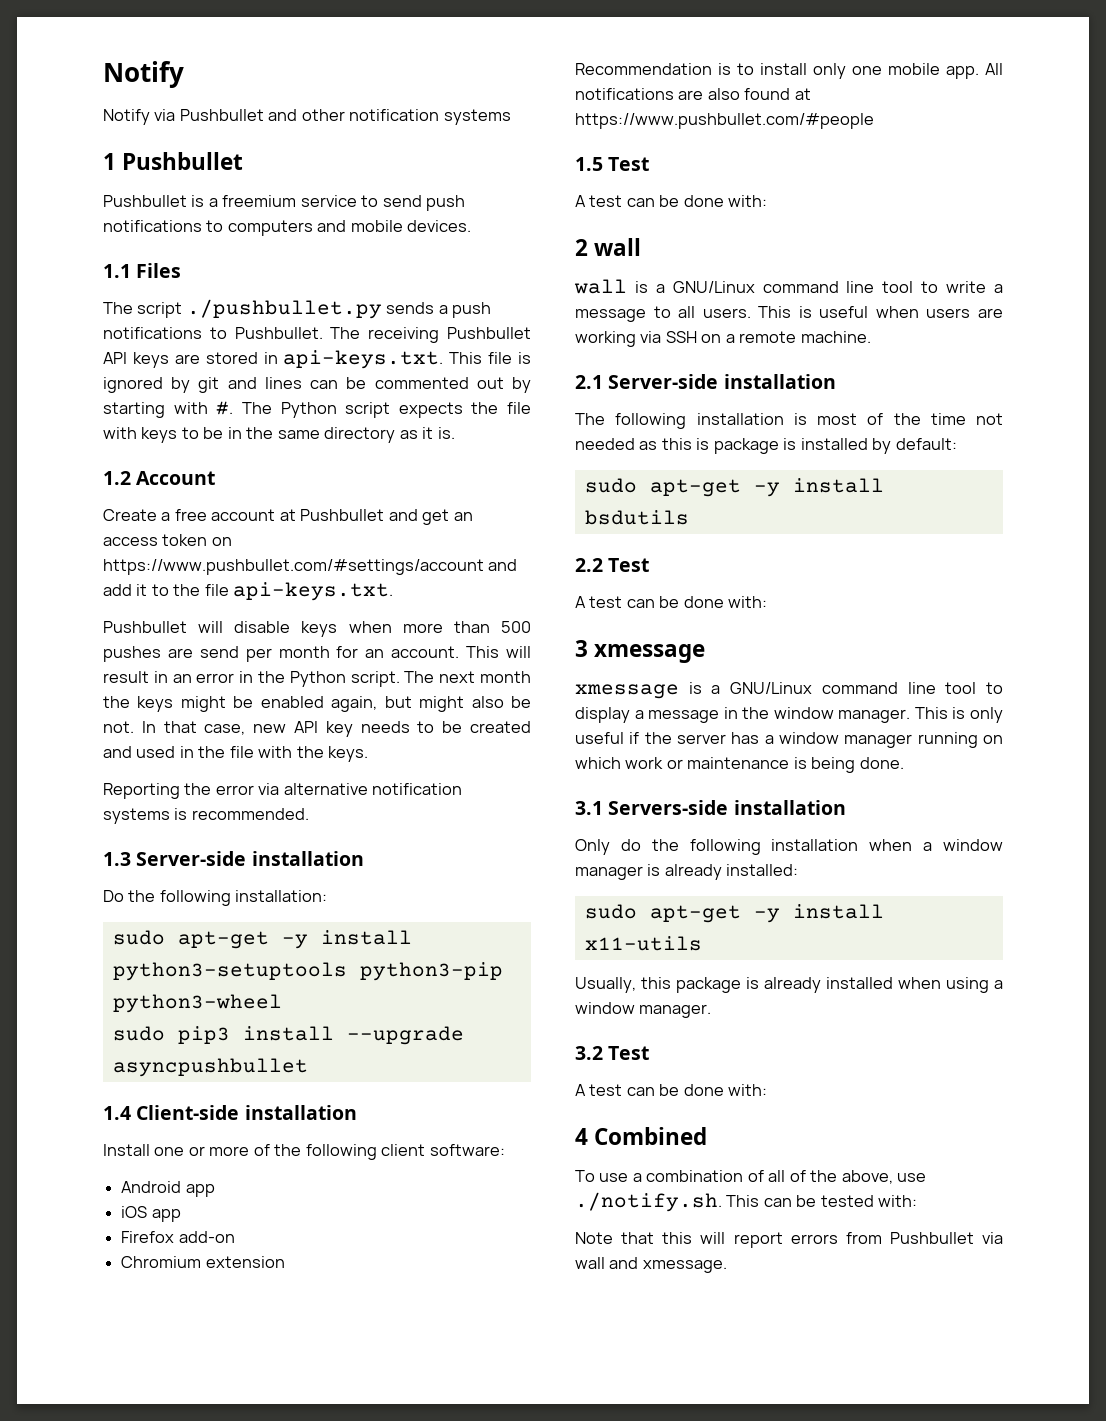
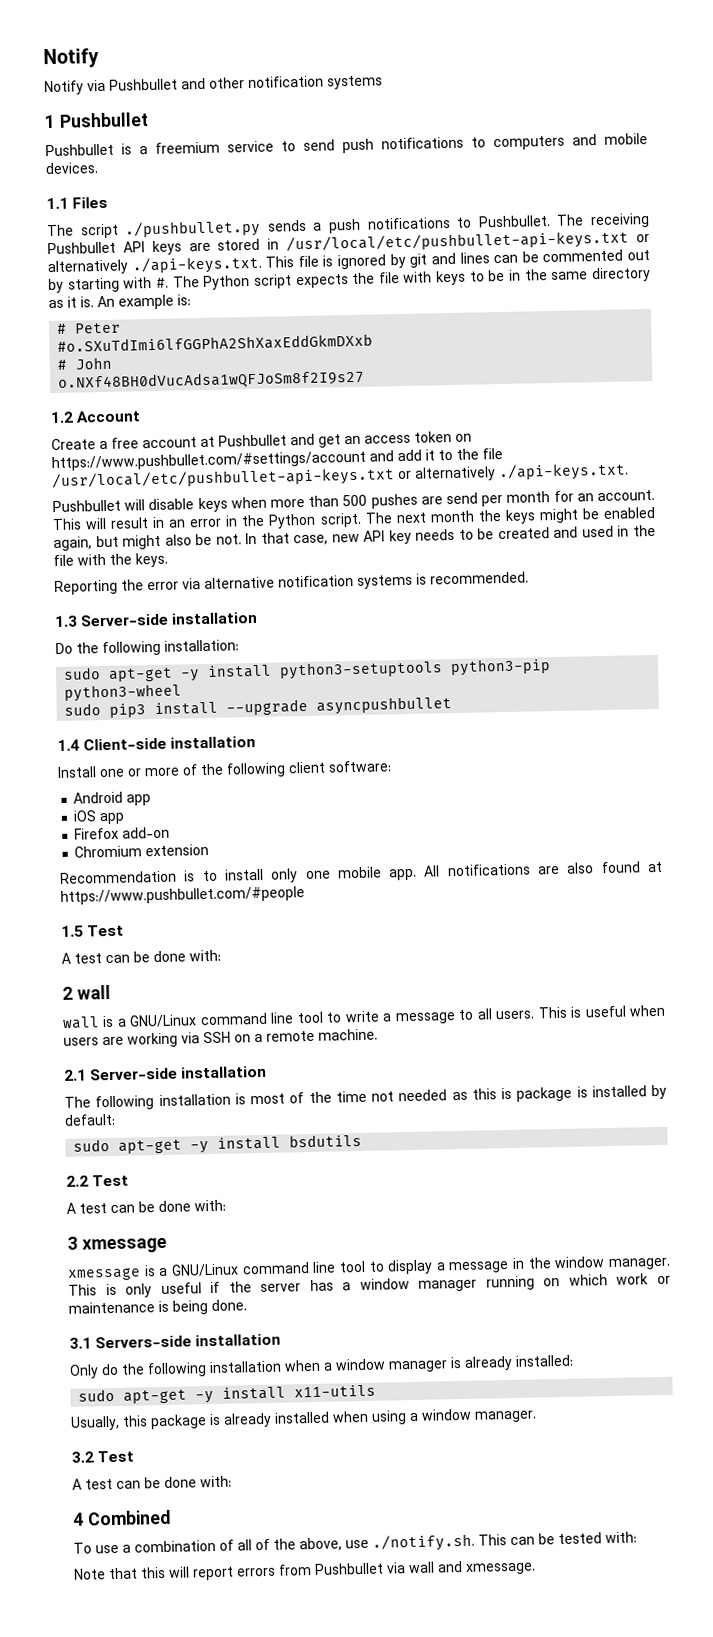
[283,350,444,369] api-keys.txt. -> [286,230,650,254] [47,255,263,276] /usr/local/etc/pushbullet-api-keys.txt or alternatively ./api-keys.txt.
(455, 433) none -> [97,294,191,310] [57,322,122,334] [57,333,374,353] [57,356,113,370] [58,369,366,391] An example is: // # Peter // #o.SXuTdImi6lfGGPhA2ShXaxEddGkmDXxb // # John // o.NXf48BH0dVucAdsa1wQFJoSm8f2I9s27
[233,582,394,601] api-keys.txt. -> [52,462,629,491] /usr/local/etc/pushbullet-api-keys.txt or alternatively ./api-keys.txt.

